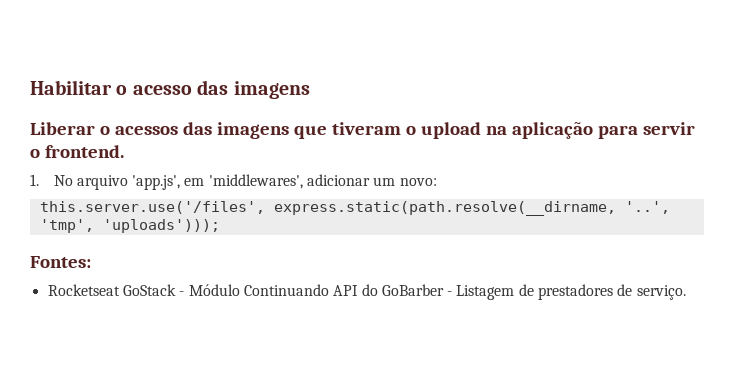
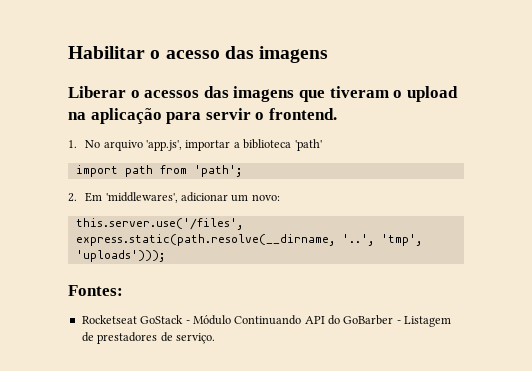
[184,178,205,186] em -> [185,139,322,151] [75,165,242,177] [68,192,103,202] importar a biblioteca 'path' // import path from 'path'; // 2. Em

